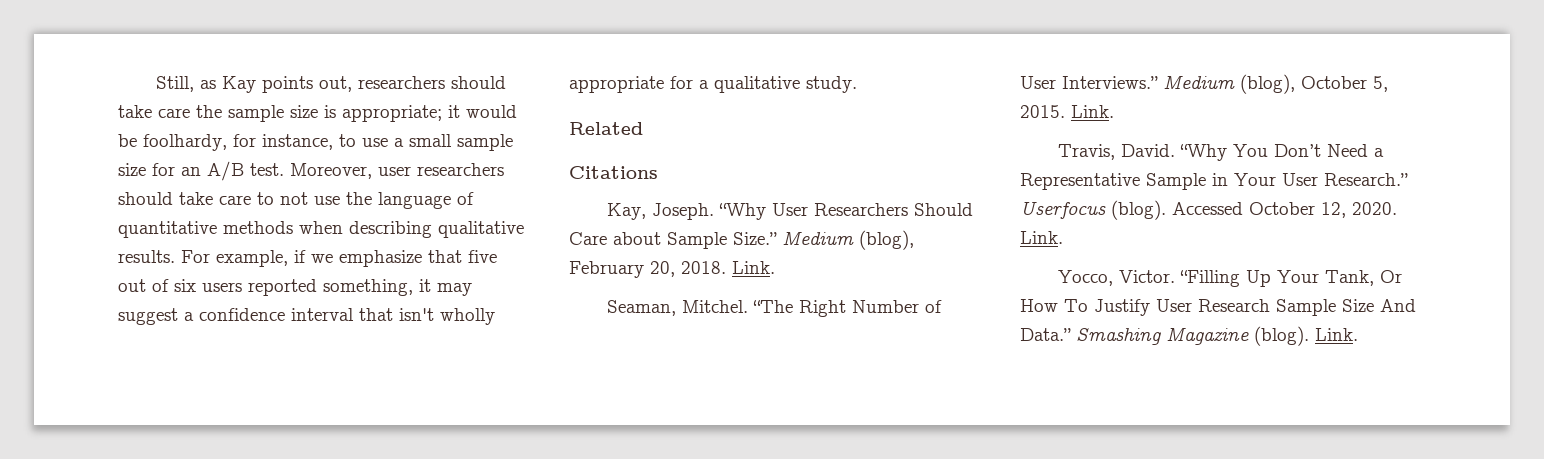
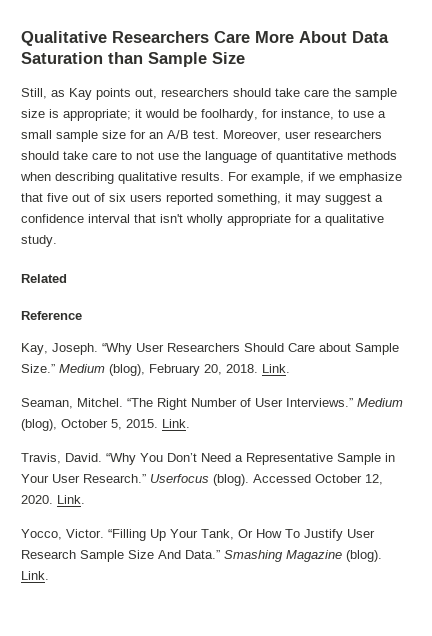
(156, 84) none -> [21,31,389,46] [21,52,245,67] Qualitative Researchers Care More About Data Saturation than Sample Size //
[569,166,658,179] Citations -> [21,311,82,320] Reference

